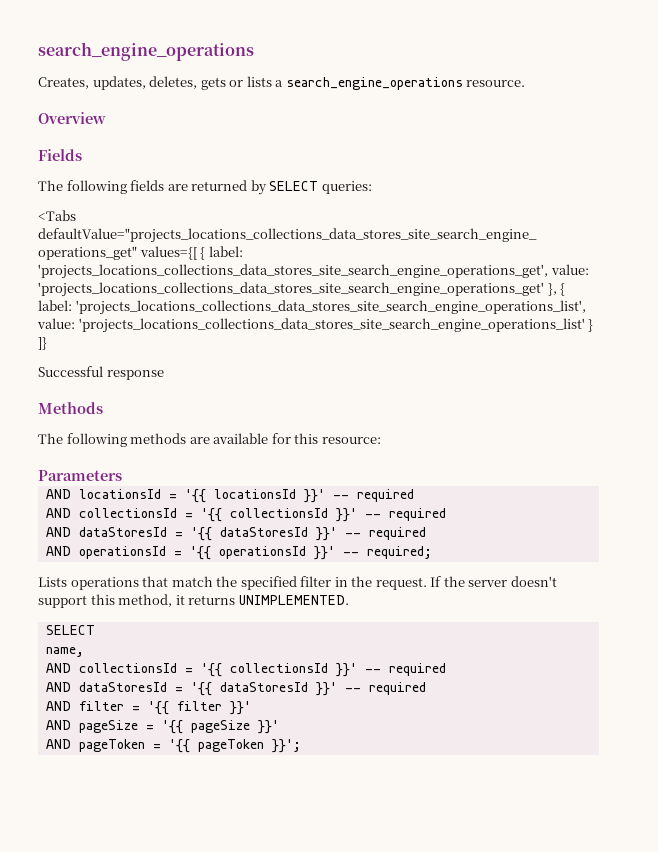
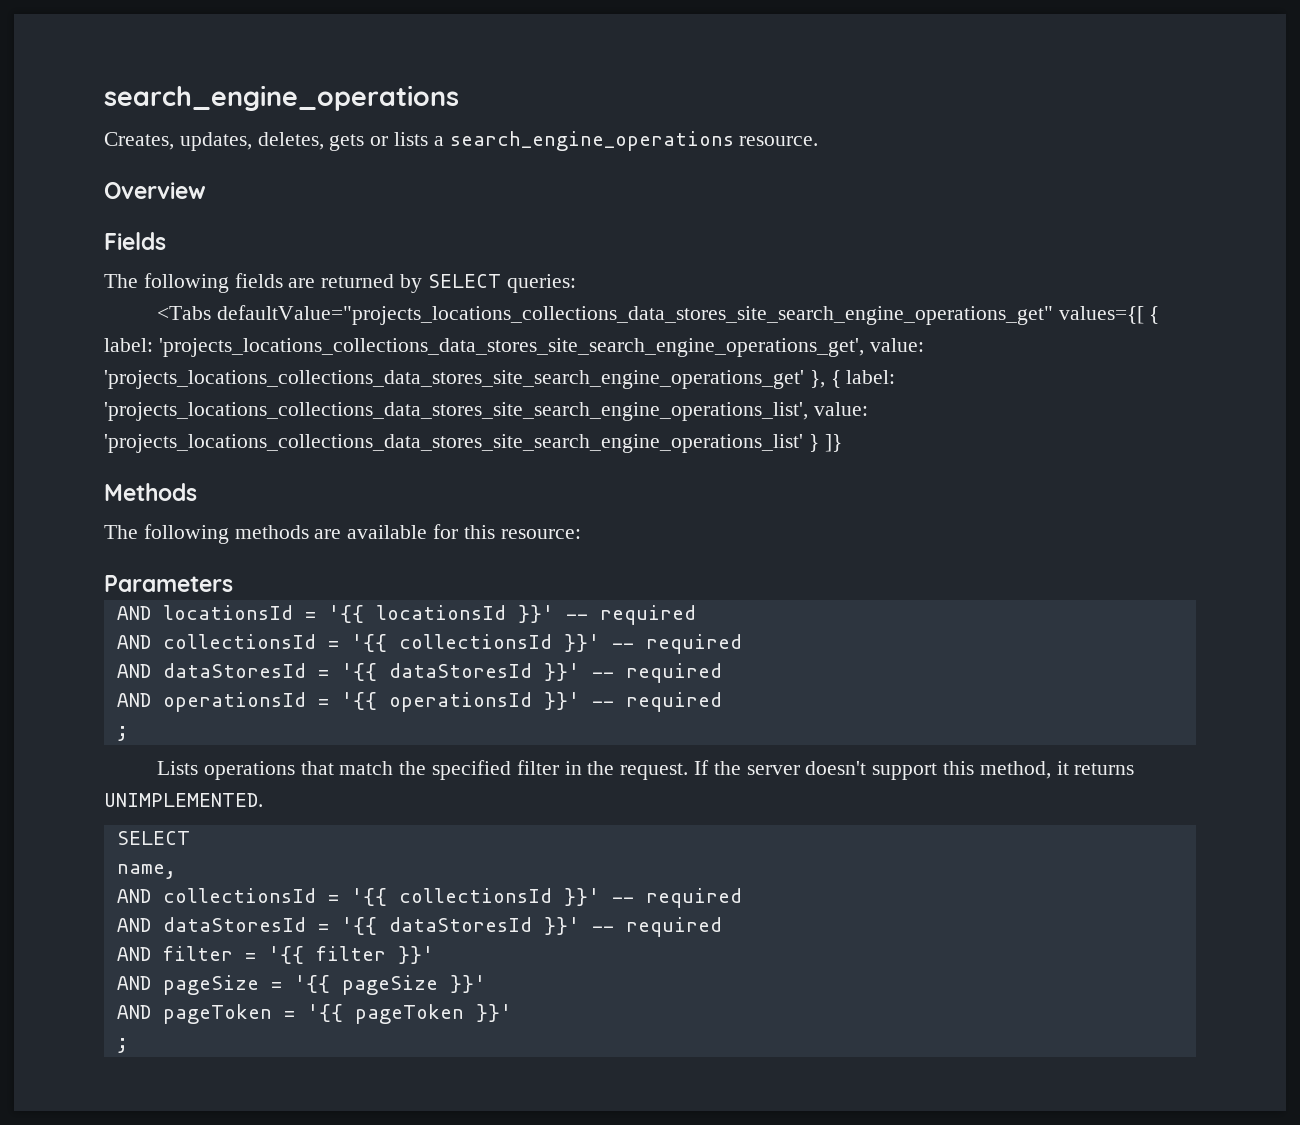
[38,366,164,380] // Successful response -> (842, 443) none
[366,546,432,559] required; -> [625,692,722,712] [116,726,128,741] required // ;
[271,739,301,753] }}'; -> [475,1004,512,1022] [116,1038,128,1053] }}' // ;

